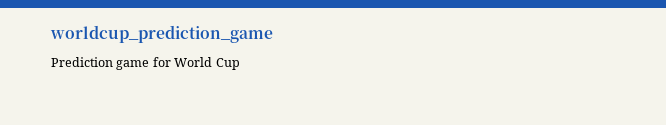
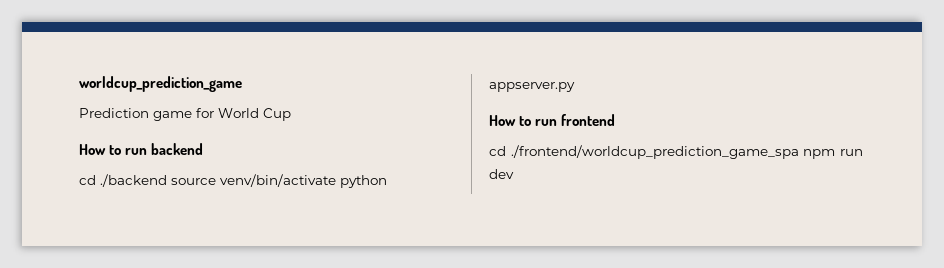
(240, 64) none -> [79,143,204,155] [79,174,387,188] [489,82,575,92] [489,114,616,126] [489,145,863,159] [489,169,514,179] // How to run backend // cd ./backend source venv/bin/activate python appserver.py // How to run frontend // cd ./frontend/worldcup_prediction_game_spa npm run dev

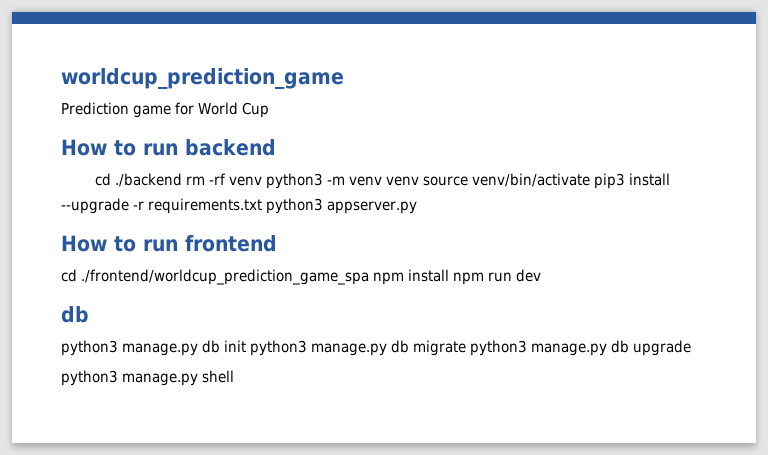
[171,174,387,188] source venv/bin/activate python -> [186,173,671,189] [61,198,323,214] rm -rf venv python3 -m venv venv source venv/bin/activate pip3 install --upgrade -r requirements.txt python3
(836, 154) none -> [408,269,484,285] install npm
(514, 174) none -> [61,306,89,323] [61,340,691,356] [61,370,234,386] // db // python3 manage.py db init python3 manage.py db migrate python3 manage.py db upgrade // python3 manage.py shell

